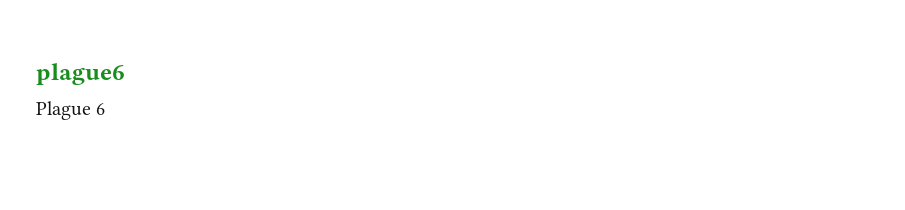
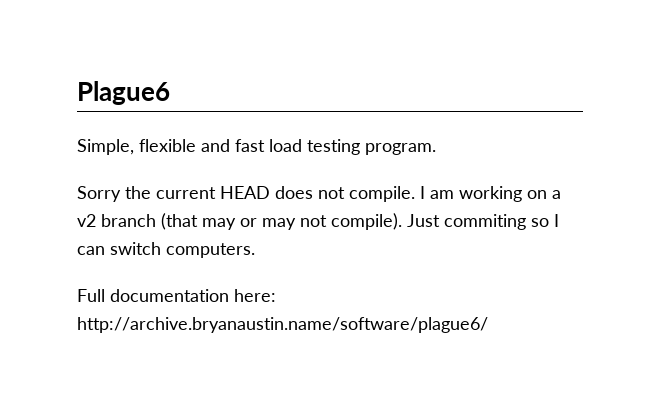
[36,63,125,85] [36,101,106,120] plague6 // Plague 6 -> [77,81,170,105] [77,139,436,155] [77,186,561,202] [77,213,559,230] [77,242,255,258] [77,289,276,302] [77,317,488,333] Plague6 // Simple, flexible and fast load testing program. // Sorry the current HEAD does not compile. I am working on a v2 branch (that may or may not compile). Just commiting so I can switch computers. // Full documentation here: http://archive.bryanaustin.name/software/plague6/

